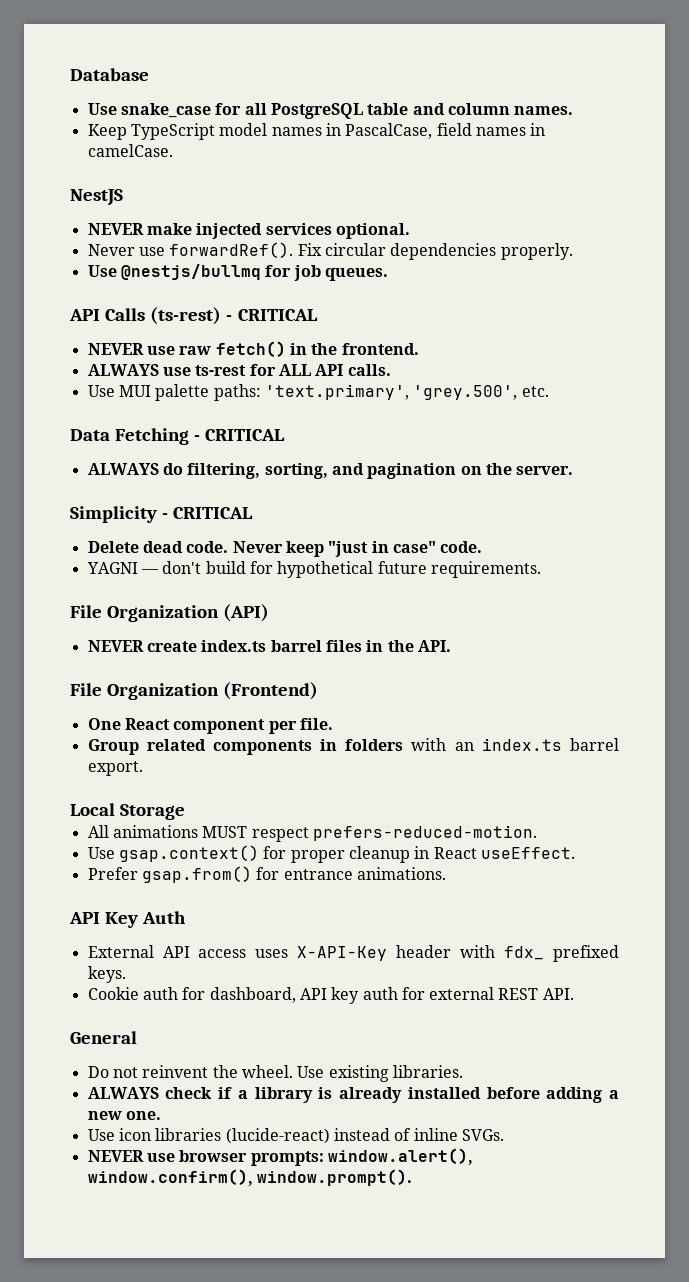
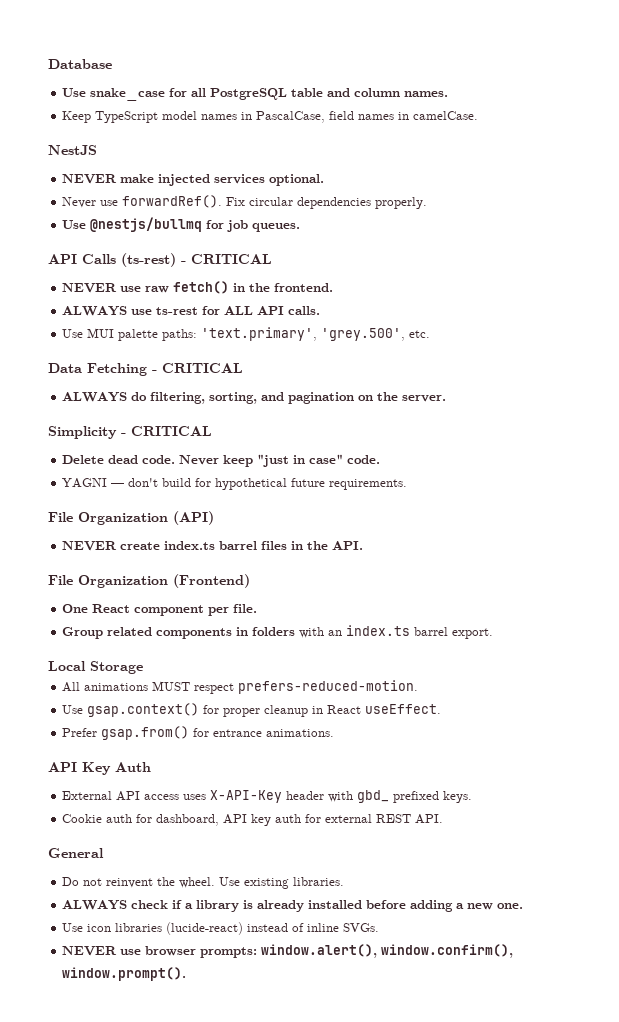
[504,946,545,960] fdx_ -> [357,790,390,803] gbd_

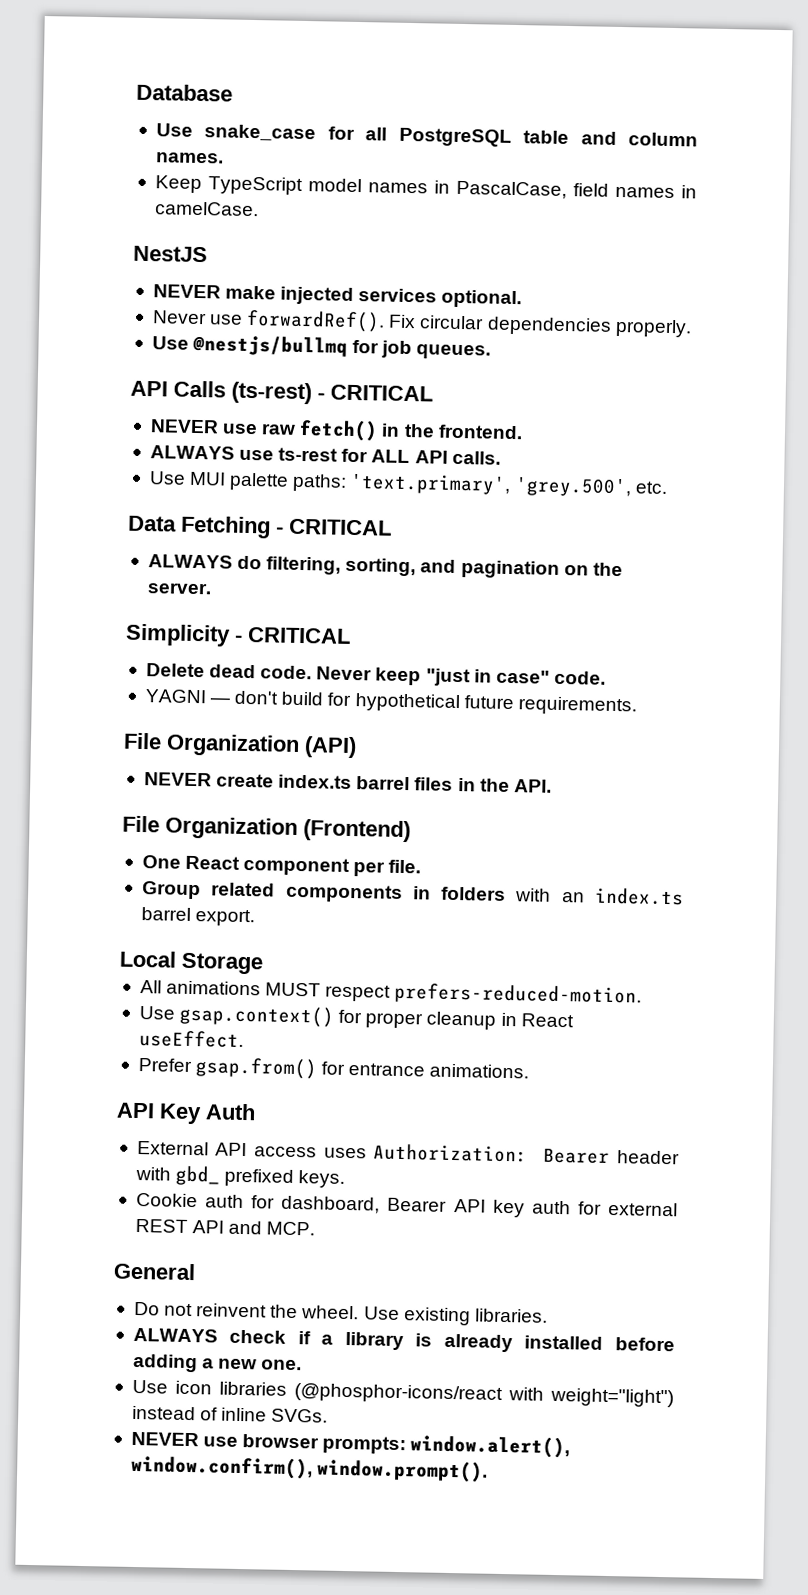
[210,790,283,803] X-API-Key -> [373,1143,611,1164] Authorization: Bearer
(220, 820) none -> [387,1197,448,1212] Bearer
[415,814,444,824] API. -> [192,1220,316,1236] API and MCP.
[166,922,244,935] (lucide-react) -> [293,1383,674,1408] (@phosphor-icons/react with weight="light")

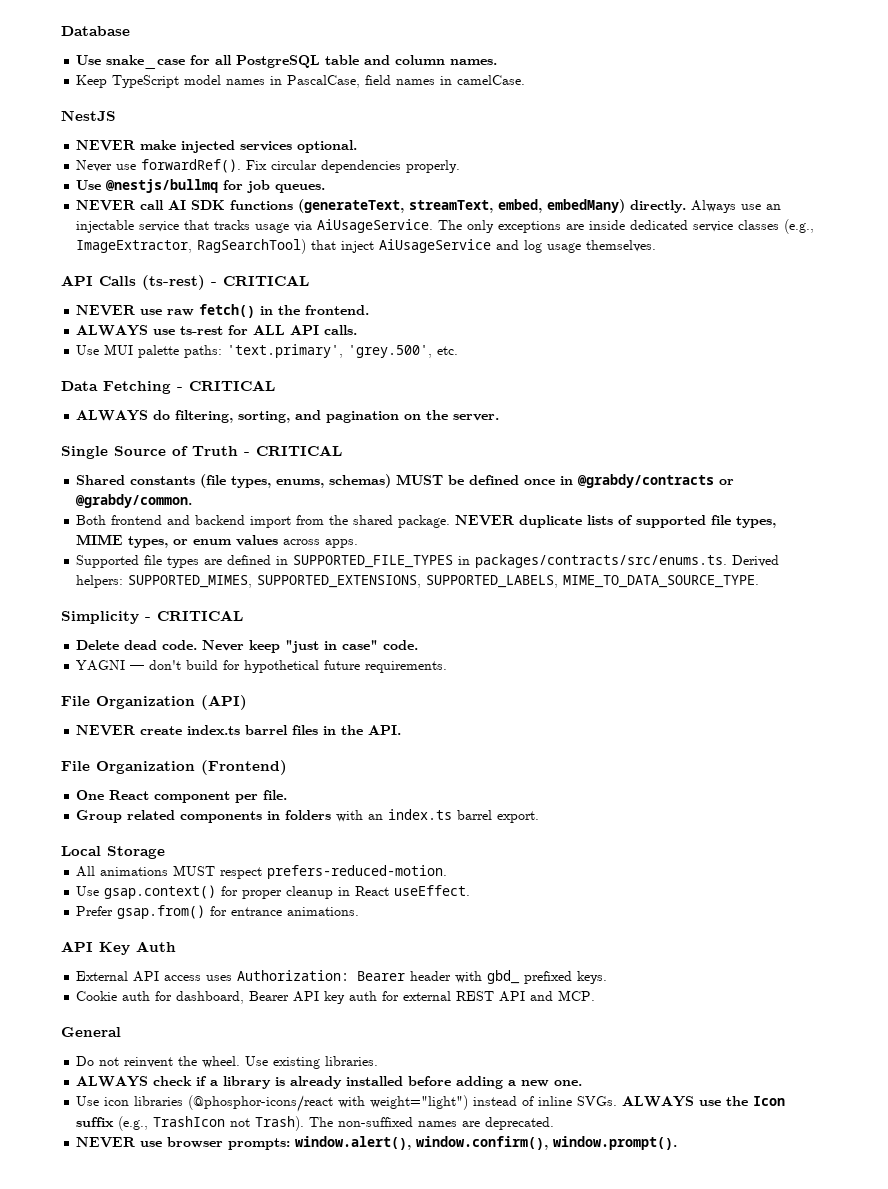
(492, 352) none -> [76,199,782,213] [76,219,815,234] [76,239,657,254] // NEVER call AI SDK functions (generateText, streamText, embed, embedMany) directly. Always use an injectable service that tracks usage via AiUsageService. The only exceptions are inside dedicated service classes (e.g., ImageExtractor, RagSearchTool) that inject AiUsageService and log usage themselves.
(212, 588) none -> [61,445,342,459] [76,474,735,488] [76,494,193,508] [76,515,777,528] [76,534,359,548] [76,554,780,568] [76,575,760,588] // Single Source of Truth - CRITICAL // Shared constants (file types, enums, schemas) MUST be defined once in @grabdy/contracts or @grabdy/common. // Both frontend and backend import from the shared package. NEVER duplicate lists of supported file types, MIME types, or enum values across apps. // Supported file types are defined in SUPPORTED_FILE_TYPES in packages/contracts/src/enums.ts. Derived helpers: SUPPORTED_MIMES, SUPPORTED_EXTENSIONS, SUPPORTED_LABELS, MIME_TO_DATA_SOURCE_TYPE.
(329, 1415) none -> [622,1096,786,1107] [76,1116,555,1131] ALWAYS use the Icon suffix (e.g., TrashIcon not Trash). The non-suffixed names are deprecated.

